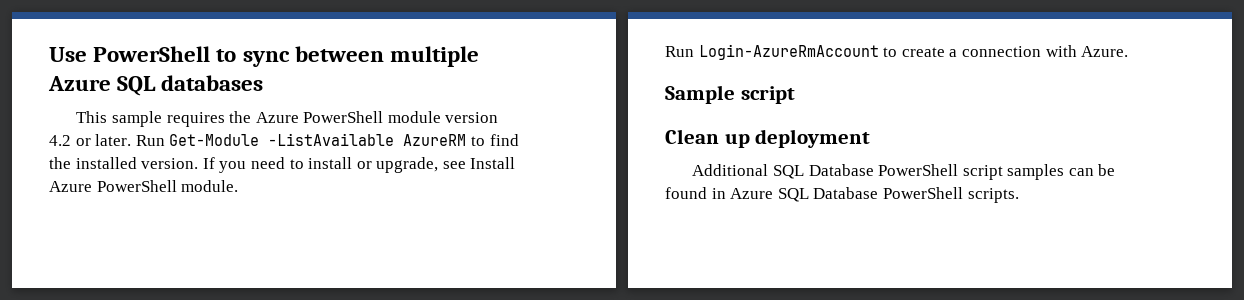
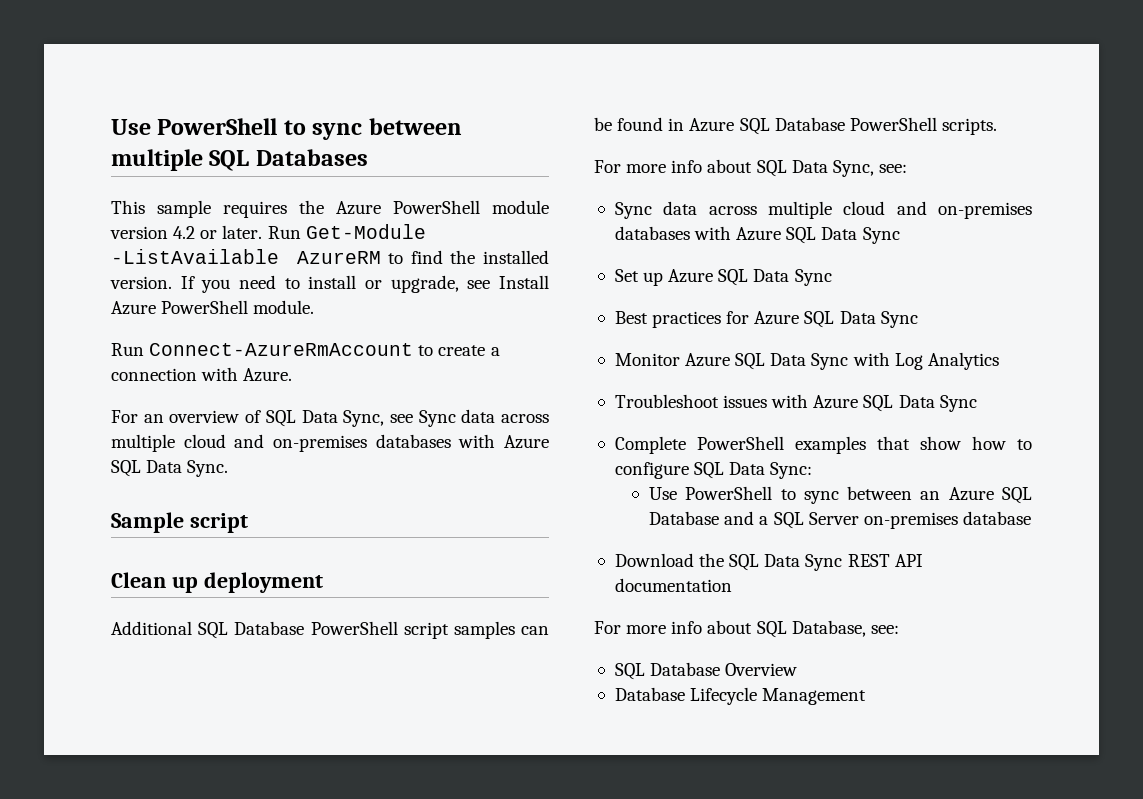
[48,75,264,96] Azure SQL databases -> [209,149,368,171] SQL Databases
[698,44,879,60] Login-AzureRmAccount -> [149,343,414,356] Connect-AzureRmAccount
(1129, 51) none -> [111,409,549,427] [111,434,549,452] [111,460,229,477] // For an overview of SQL Data Sync, see Sync data across multiple cloud and on-premises databases with Azure SQL Data Sync.
(1019, 195) none -> [594,159,907,177] [614,201,1032,219] [614,226,900,244] [614,269,832,286] [614,311,918,328] [614,352,999,370] [614,394,977,412] [614,436,1032,454] [614,462,813,479] [649,486,1032,504] [649,511,1031,529] [614,553,923,571] [614,578,732,592] [594,620,899,638] [614,662,798,680] [614,687,867,705] // For more info about SQL Data Sync, see: // Sync data across multiple cloud and on-premises databases with Azure SQL Data Sync // Set up Azure SQL Data Sync // Best practices for Azure SQL Data Sync // Monitor Azure SQL Data Sync with Log Analytics // Troubleshoot issues with Azure SQL Data Sync // Complete PowerShell examples that show how to configure SQL Data Sync: // Use PowerShell to sync between an Azure SQL Database and a SQL Server on-premises database // Download the SQL Data Sync REST API documentation // For more info about SQL Database, see: // SQL Database Overview // Database Lifecycle Management

